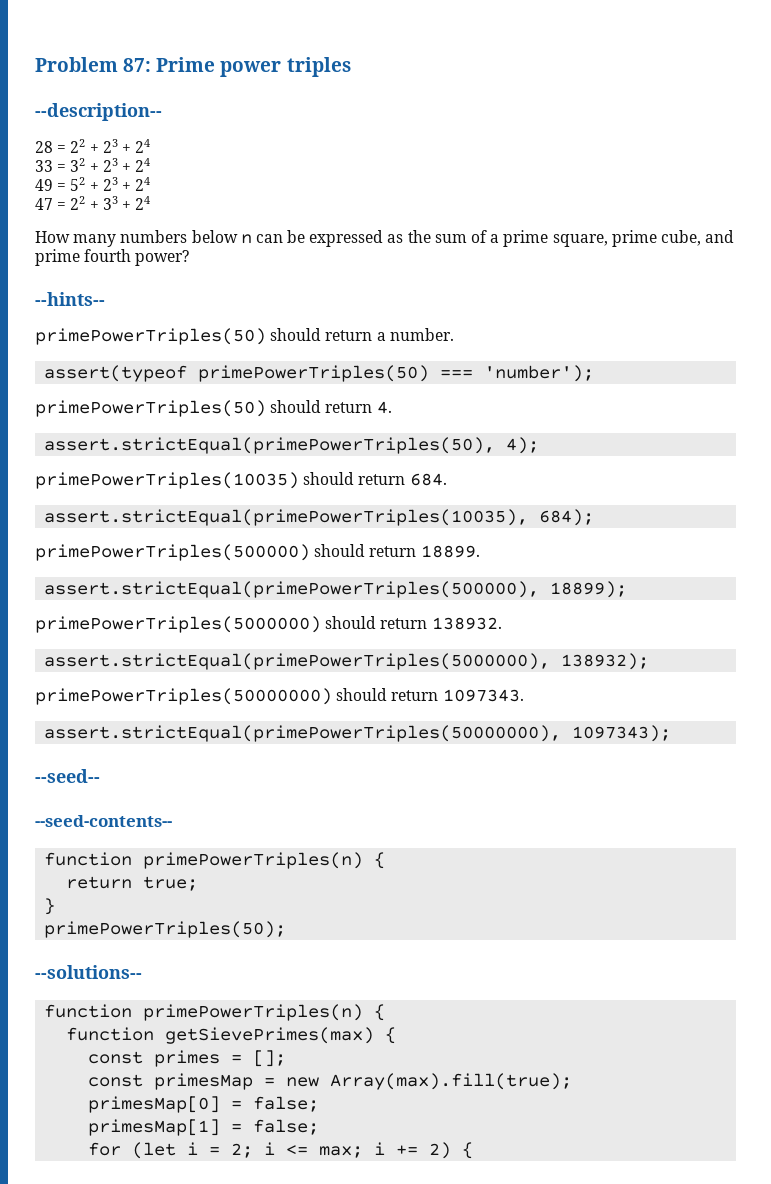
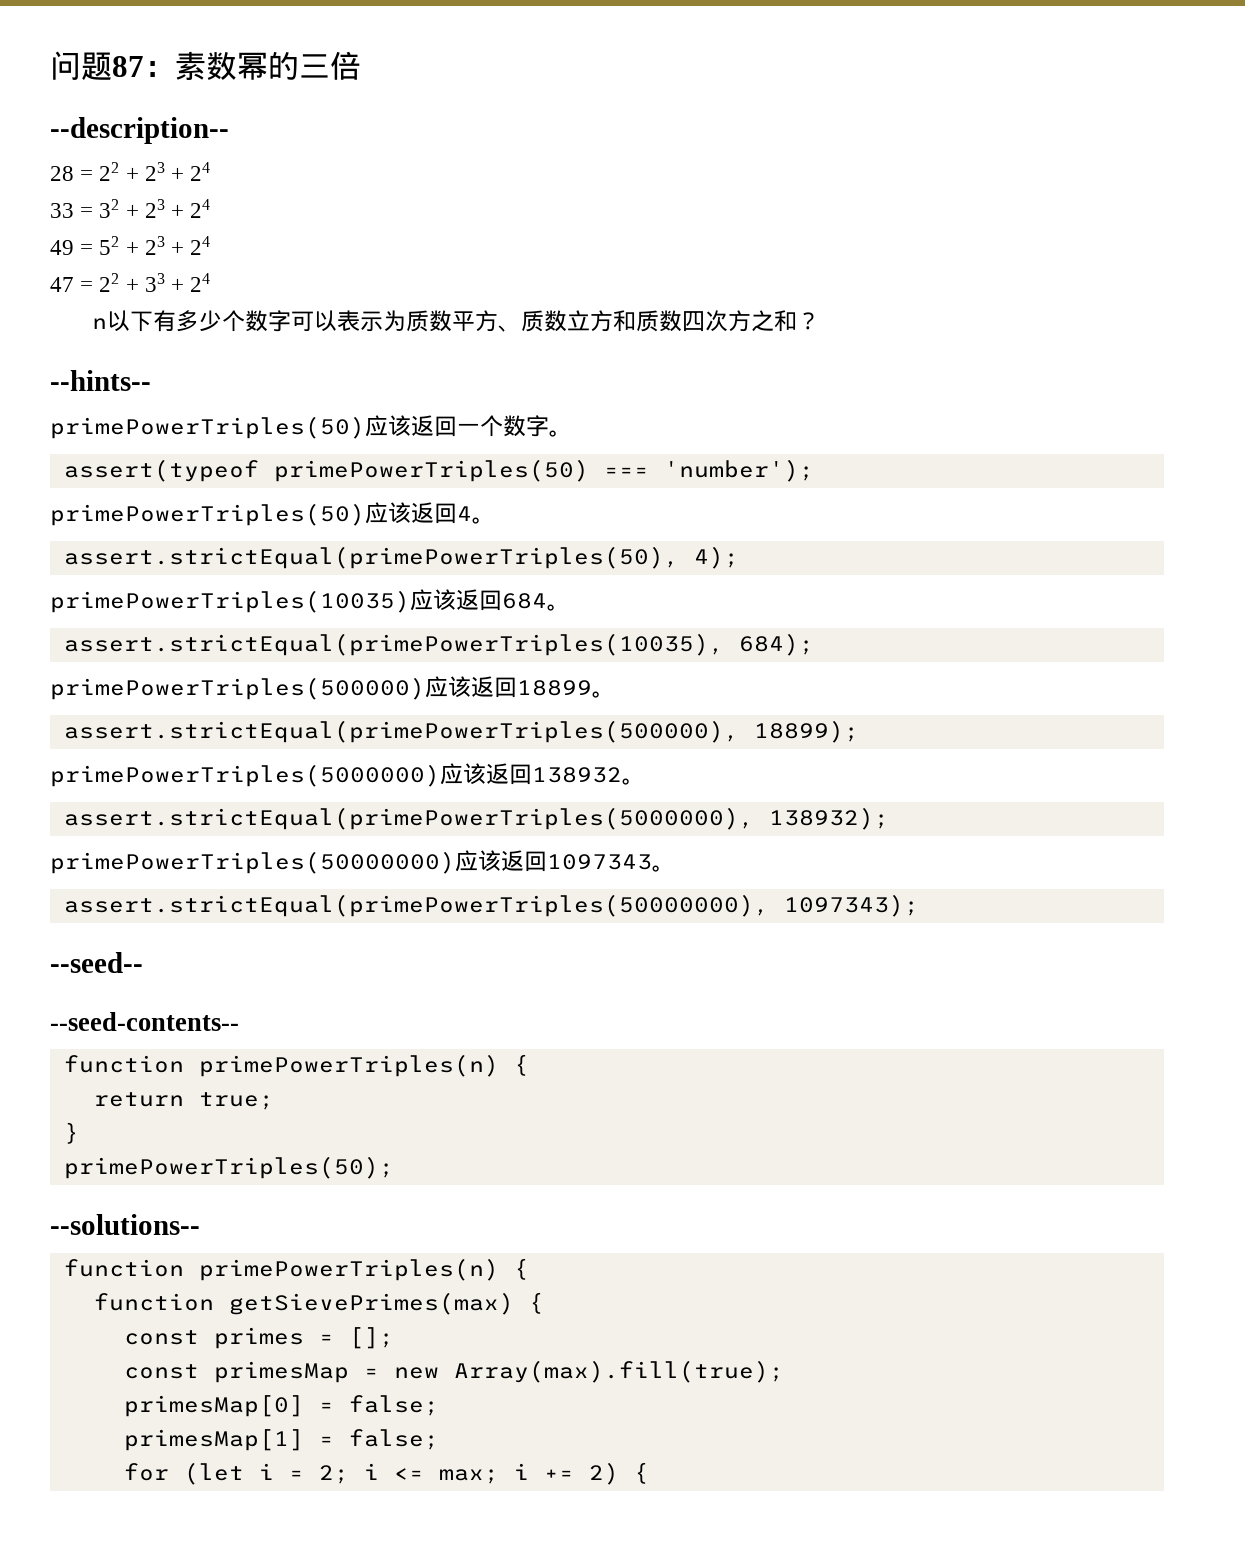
[35,57,351,77] Problem 87: Prime power triples -> [50,51,361,81] 问题87：素数幂的三倍
[35,230,735,247] [35,249,190,266] [35,292,105,306] [35,328,454,345] How many numbers below n can be expressed as the sum of a prime square, prime cube, and prime fourth power? // --hints-- // primePowerTriples(50) should return a number. -> [92,310,821,332] [50,370,151,391] [50,415,572,439] n以下有多少个数字可以表示为质数平方、质数立方和质数四次方之和？ // --hints-- // primePowerTriples(50)应该返回一个数字。
[270,400,392,414] should return 4. -> [365,502,495,524] 应该返回4。
[303,472,447,486] should return 684. -> [410,589,570,611] 应该返回684。
[314,544,480,558] should return 18899. -> [425,676,615,698] 应该返回18899。
[325,616,502,630] should return 138932. -> [440,763,645,785] 应该返回138932。
[336,688,524,702] should return 1097343. -> [455,850,675,872] 应该返回1097343。

